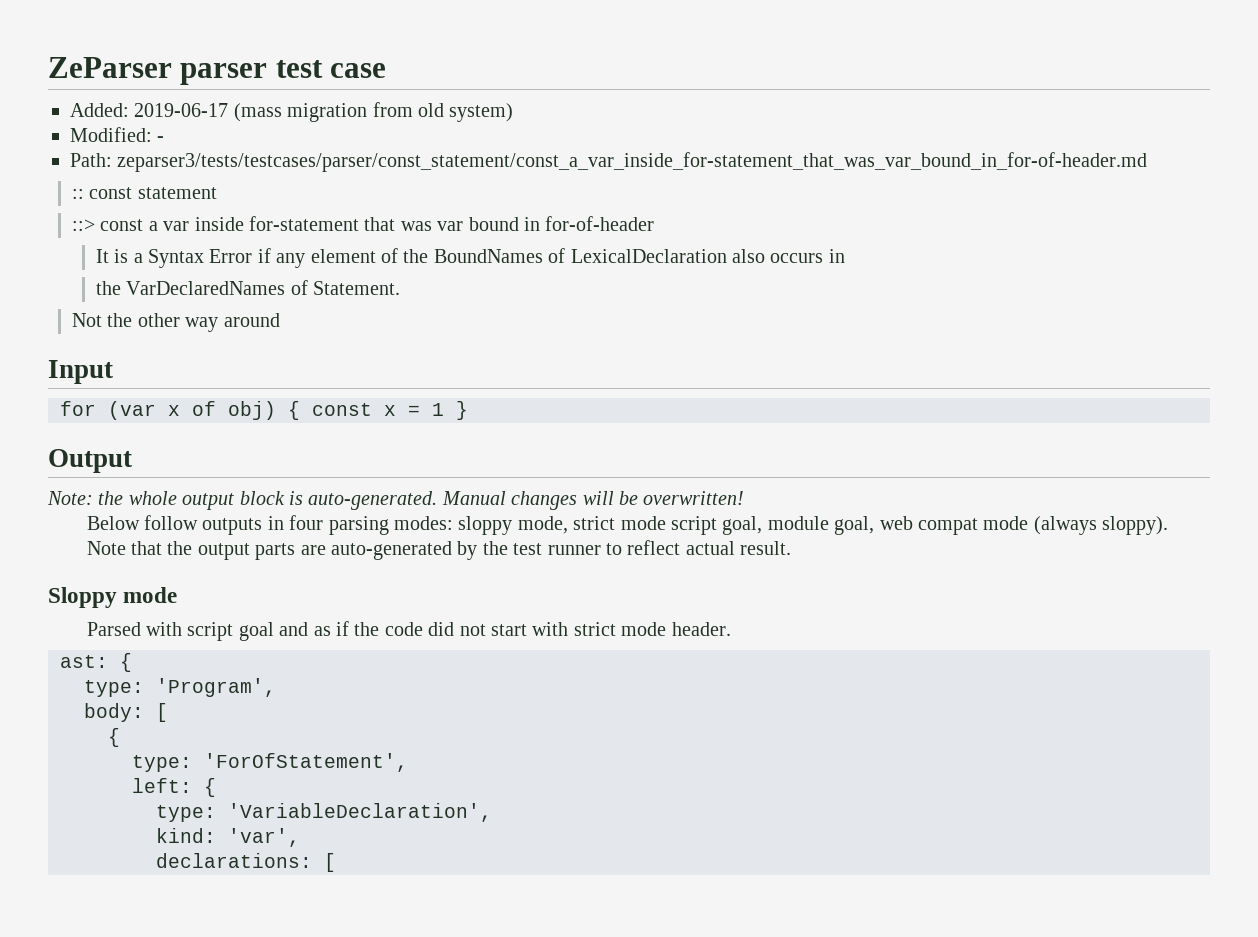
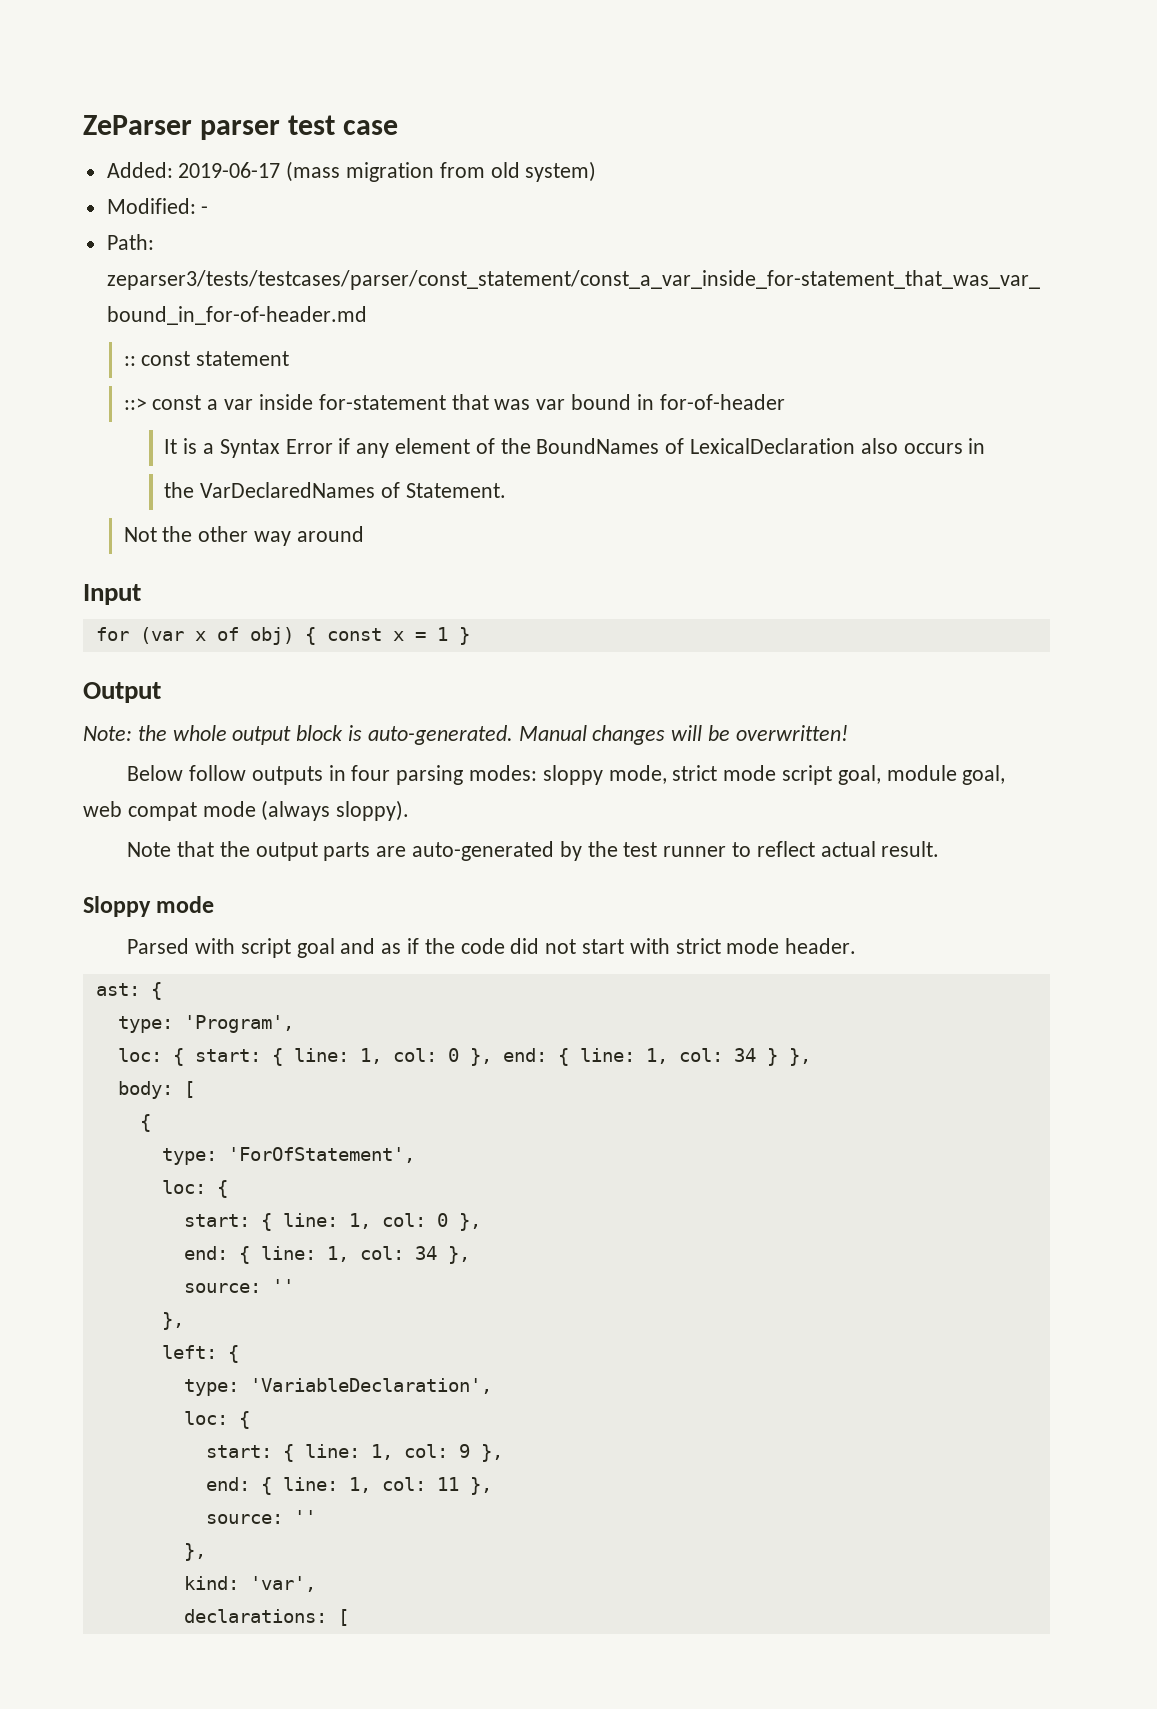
(276, 687) none -> [117,1048,811,1066] // loc: { start: { line: 1, col: 0 }, end: { line: 1, col: 34 } },
[132,778,216,797] [156,803,492,822] left: { // type: 'VariableDeclaration', -> [161,1180,228,1198] [183,1213,481,1231] [183,1246,470,1264] [183,1279,294,1293] [161,1312,184,1330] [161,1345,239,1363] [183,1378,492,1396] [183,1411,250,1429] [205,1444,503,1462] [205,1477,492,1495] [205,1510,316,1524] [183,1543,206,1561] loc: { // start: { line: 1, col: 0 }, // end: { line: 1, col: 34 }, // source: '' // }, // left: { // type: 'VariableDeclaration', // loc: { // start: { line: 1, col: 9 }, // end: { line: 1, col: 11 }, // source: '' // },

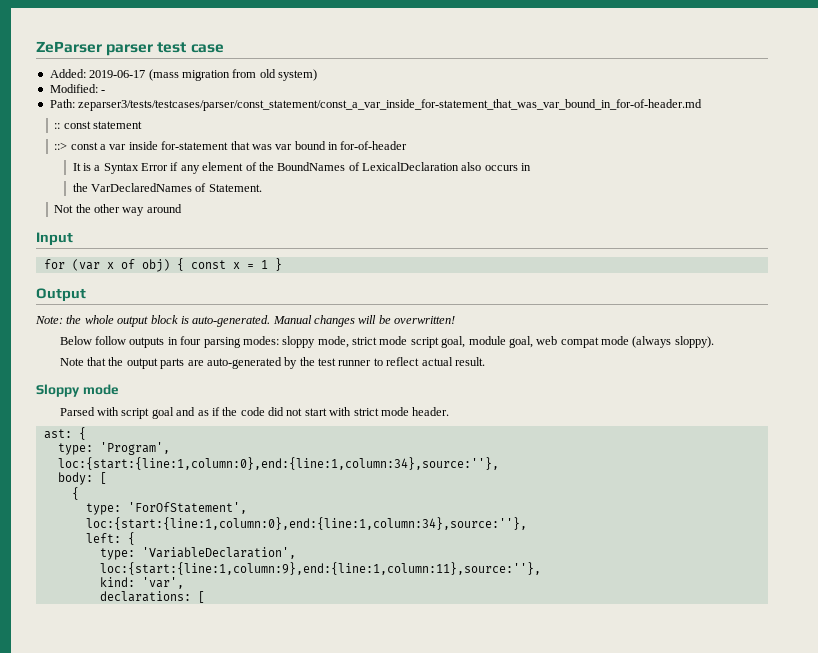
[117,1048,811,1066] loc: { start: { line: 1, col: 0 }, end: { line: 1, col: 34 } }, -> [57,457,499,470] loc:{start:{line:1,column:0},end:{line:1,column:34},source:''},
[161,1180,228,1198] [183,1213,481,1231] [183,1246,470,1264] [183,1279,294,1293] [161,1312,184,1330] [161,1345,239,1363] [183,1378,492,1396] [183,1411,250,1429] [205,1444,503,1462] [205,1477,492,1495] [205,1510,316,1524] [183,1543,206,1561] loc: { // start: { line: 1, col: 0 }, // end: { line: 1, col: 34 }, // source: '' // }, // left: { // type: 'VariableDeclaration', // loc: { // start: { line: 1, col: 9 }, // end: { line: 1, col: 11 }, // source: '' // }, -> [85,517,527,530] [85,532,135,545] [99,547,296,560] [99,562,541,575] loc:{start:{line:1,column:0},end:{line:1,column:34},source:''}, // left: { // type: 'VariableDeclaration', // loc:{start:{line:1,column:9},end:{line:1,column:11},source:''},

